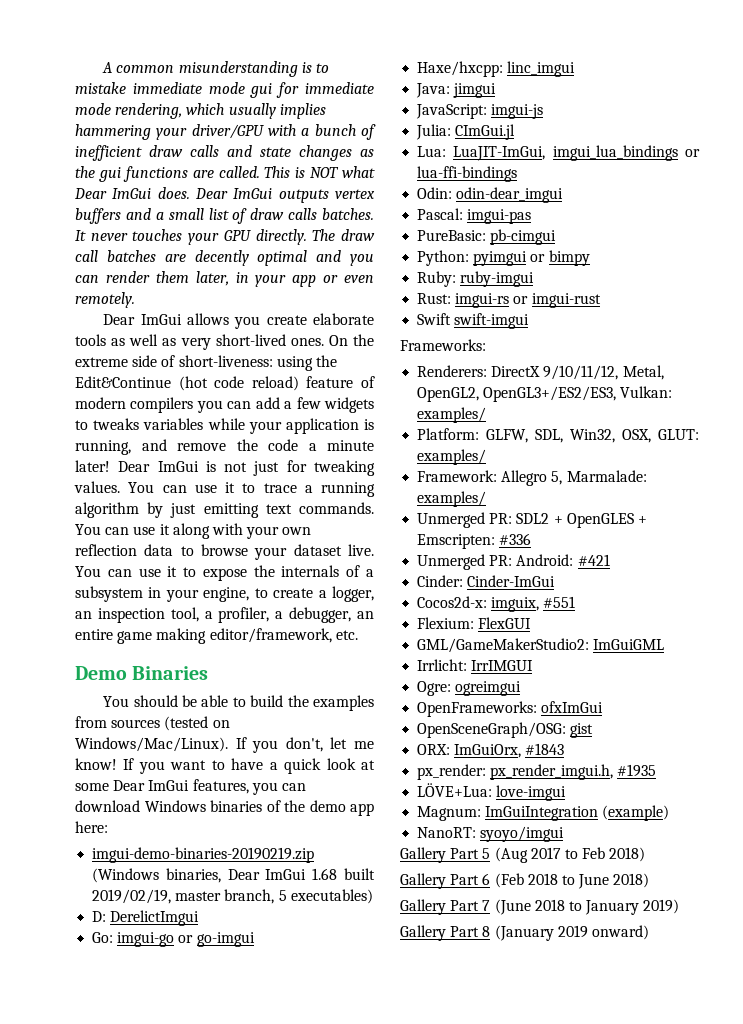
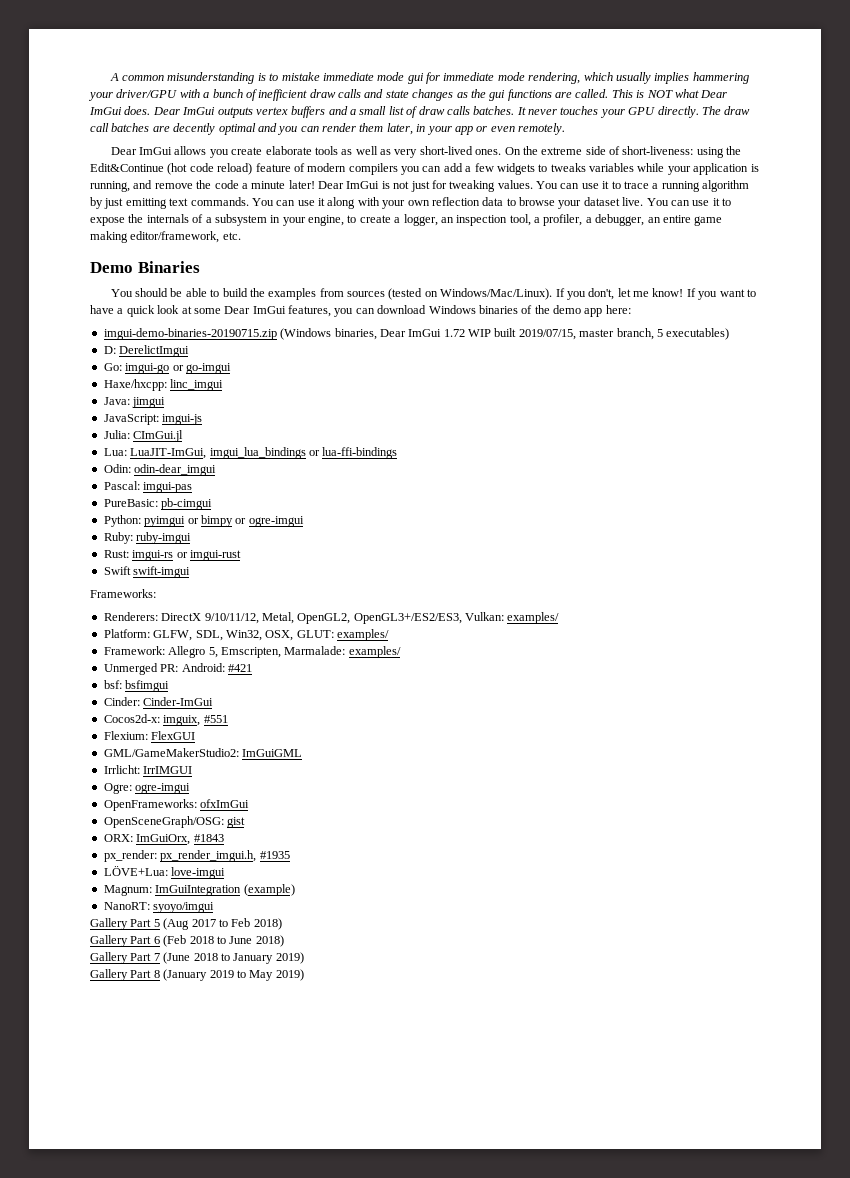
[92,847,315,863] imgui-demo-binaries-20190219.zip -> [103,328,277,340] imgui-demo-binaries-20190715.zip
[312,868,375,880] [92,889,172,904] 1.68 built 2019/02/19, -> [443,328,576,340] 1.72 WIP built 2019/07/15,
(590, 258) none -> [235,516,304,527] or ogre-imgui
(563, 478) none -> [220,647,281,658] Emscripten,
[417,512,647,528] [417,533,532,549] // Unmerged PR: SDL2 + OpenGLES + Emscripten: #336 -> (401, 652) none
(610, 560) none -> [103,680,170,692] // bsf: bsfimgui
[455,681,522,696] ogreimgui -> [135,783,191,794] ogre-imgui
[591,925,649,940] onward) -> [236,969,304,981] to May 2019)

